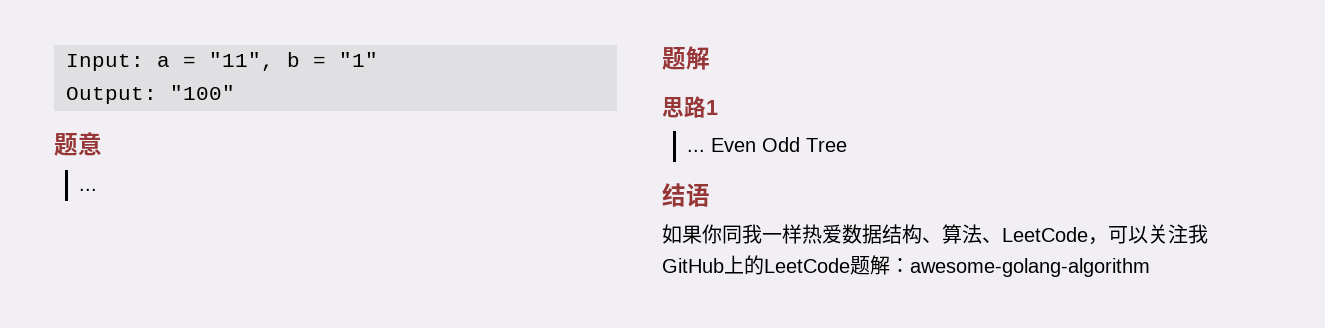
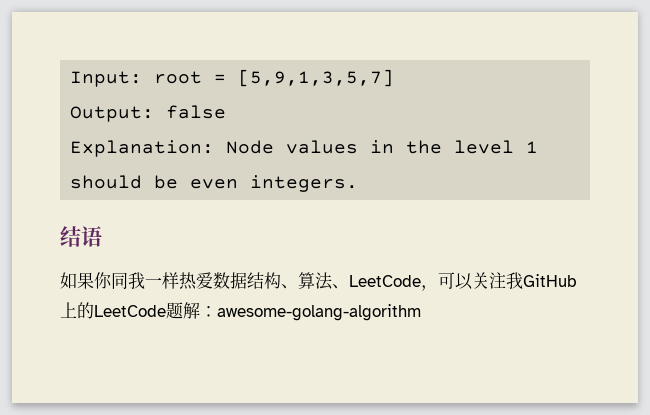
[157,52,378,71] [66,85,235,104] [54,132,102,156] [78,188,97,191] [662,46,710,70] [662,96,718,118] [686,137,847,152] a = "11", b = "1" // Output: "100" // 题意 // ... // 题解 // 思路1 // ... Even Odd Tree -> [154,69,395,87] [70,105,227,122] [70,140,539,157] [70,175,359,192] root = [5,9,1,3,5,7] // Output: false // Explanation: Node values in the level 1 should be even integers.

